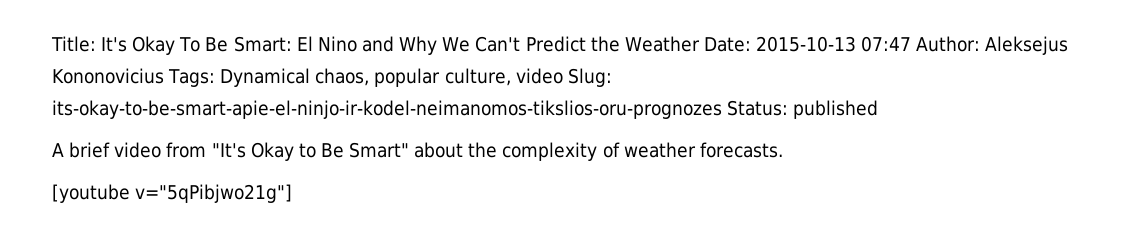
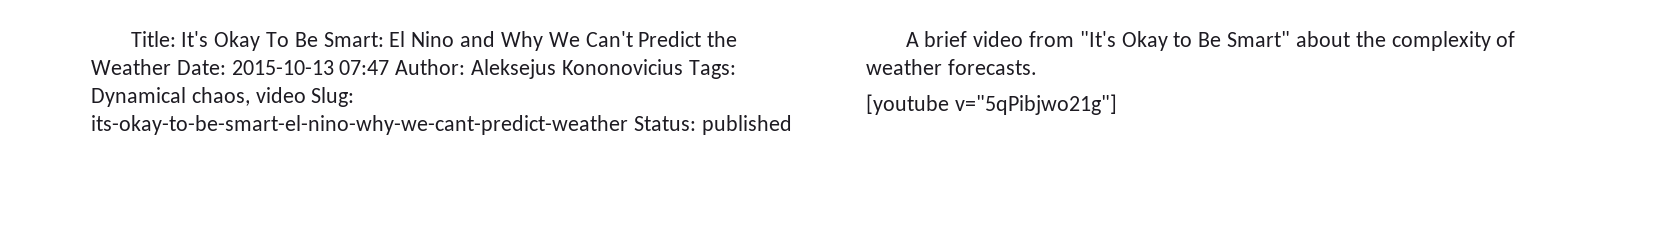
[374,68,511,87] popular culture, -> (250, 96) none
[52,100,722,119] its-okay-to-be-smart-apie-el-ninjo-ir-kodel-neimanomos-tikslios-oru-prognozes -> [91,115,628,135] its-okay-to-be-smart-el-nino-why-we-cant-predict-weather

